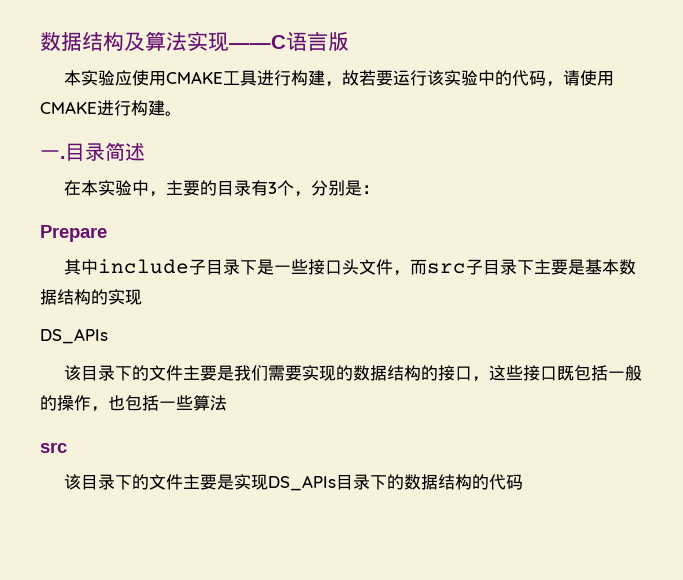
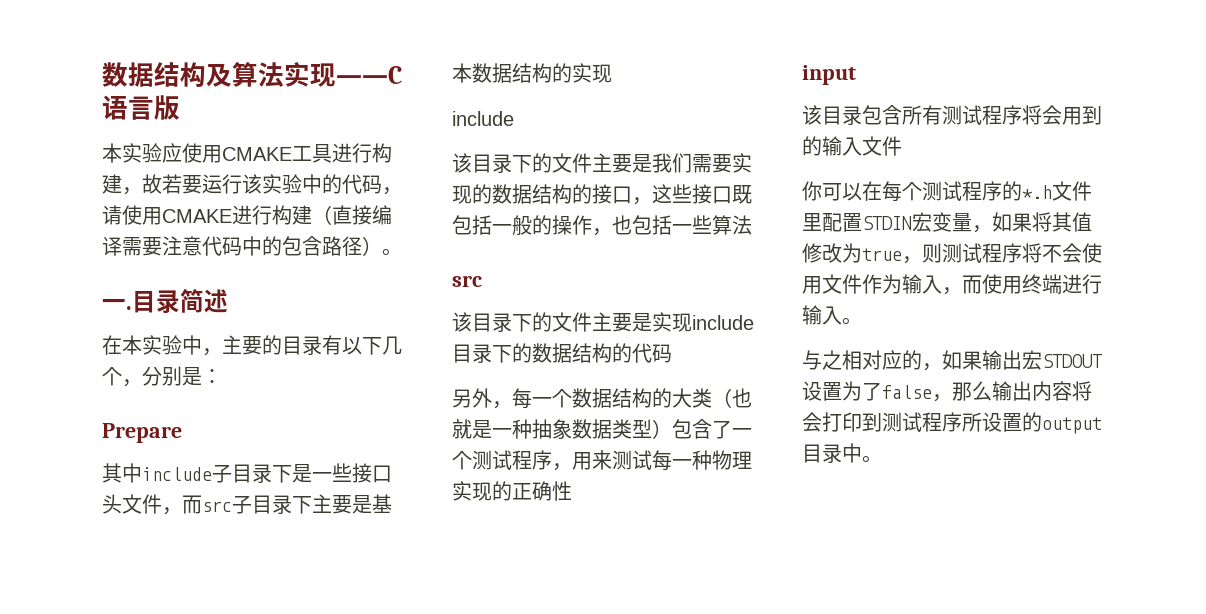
(165, 108) none -> [312,205,392,225] [102,236,382,256] （直接编译需要注意代码中的包含路径）
[267,182,277,194] 3 -> [342,336,402,355] 以下几
[40,328,108,344] DS_APIs -> [452,111,514,126] include
[267,475,336,491] DS_APIs -> [692,315,754,330] include
(523, 482) none -> [452,388,752,409] [452,419,752,439] [452,450,752,471] [452,481,572,501] [802,65,856,85] [802,105,1102,125] [802,136,902,156] [802,181,1092,202] [802,212,1092,233] [802,243,1102,264] [802,274,1102,295] [802,305,862,325] [802,350,1102,371] [802,381,1092,402] [802,412,1102,434] [802,443,882,463] // 另外，每一个数据结构的大类（也就是一种抽象数据类型）包含了一个测试程序，用来测试每一种物理实现的正确性 // input // 该目录包含所有测试程序将会用到的输入文件 // 你可以在每个测试程序的*.h文件里配置STDIN宏变量，如果将其值修改为true，则测试程序将不会使用文件作为输入，而使用终端进行输入。 // 与之相对应的，如果输出宏STDOUT设置为了false，那么输出内容将会打印到测试程序所设置的output目录中。

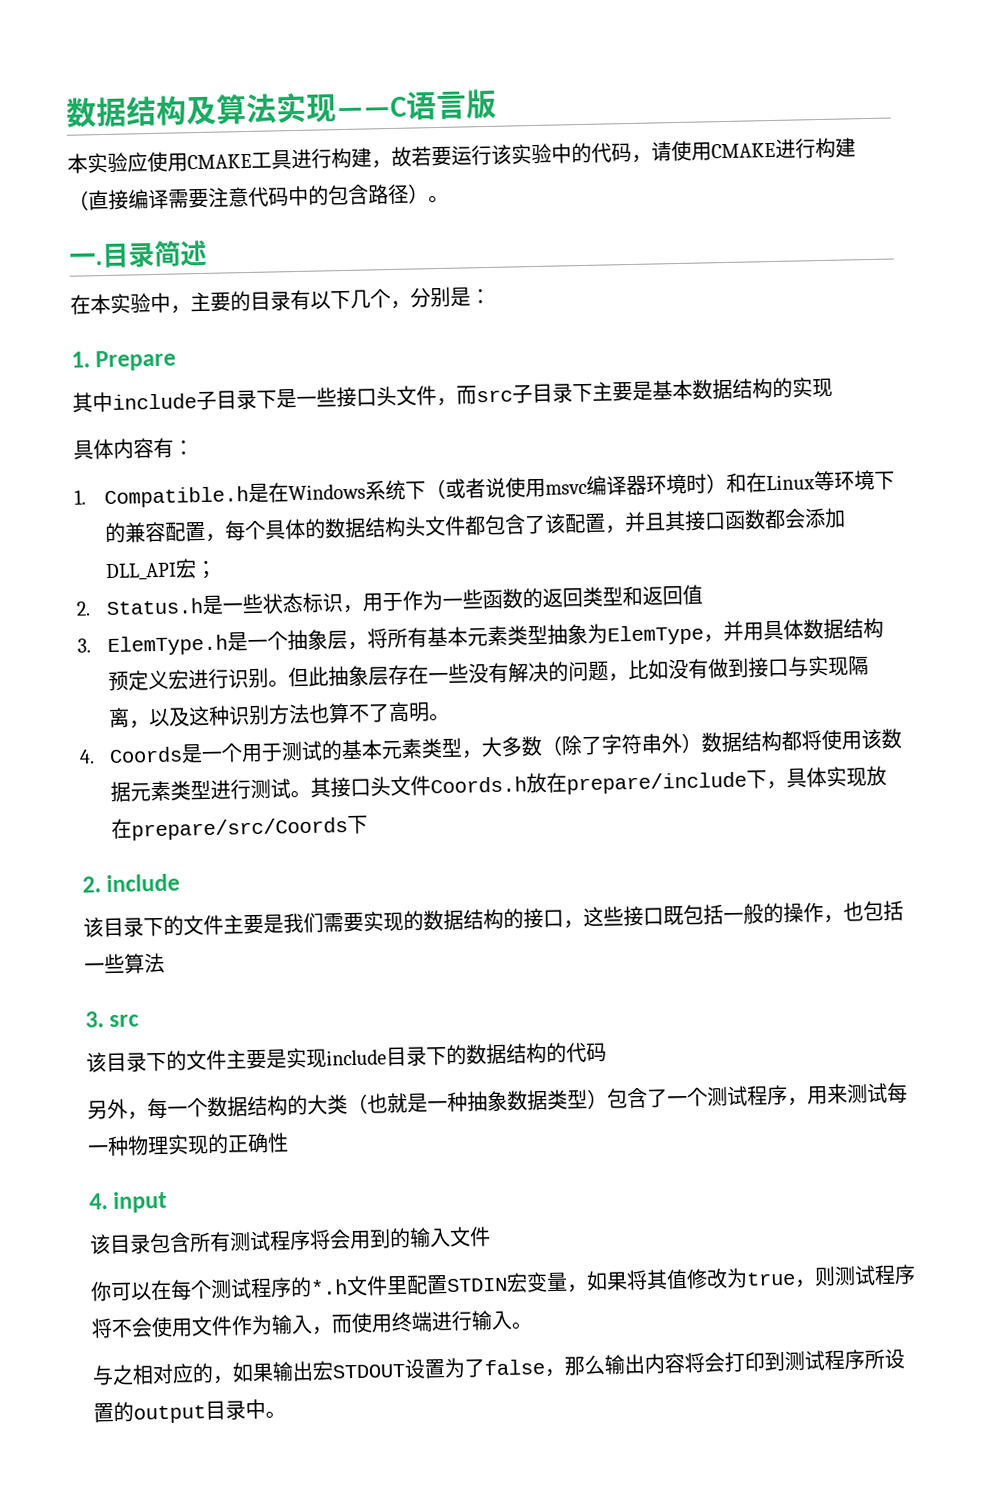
(222, 376) none -> [71,351,90,368] 1.
(612, 73) none -> [73,437,194,460] [74,469,895,509] [104,507,846,544] [104,558,217,581] [76,584,703,616] [77,617,884,657] [107,655,869,692] [107,701,450,729] [79,728,902,764] [109,765,887,803] [110,815,368,841] [82,876,101,893] 具体内容有： // 1. Compatible.h是在Windows系统下（或者说使用msvc编译器环境时）和在Linux等环境下的兼容配置，每个具体的数据结构头文件都包含了该配置，并且其接口函数都会添加DLL_API宏； // 2. Status.h是一些状态标识，用于作为一些函数的返回类型和返回值 // 3. ElemType.h是一个抽象层，将所有基本元素类型抽象为ElemType，并用具体数据结构预定义宏进行识别。但此抽象层存在一些没有解决的问题，比如没有做到接口与实现隔离，以及这种识别方法也算不了高明。 // 4. Coords是一个用于测试的基本元素类型，大多数（除了字符串外）数据结构都将使用该数据元素类型进行测试。其接口头文件Coords.h放在prepare/include下，具体实现放在prepare/src/Coords下 // 2.
(752, 225) none -> [85,1011,104,1028] 3.
(572, 491) none -> [89,1193,108,1210] 4.

